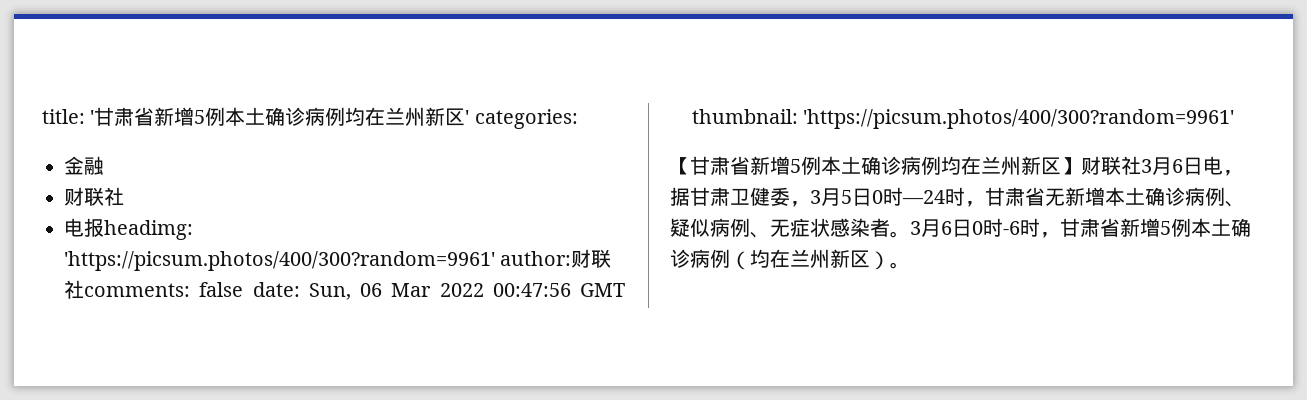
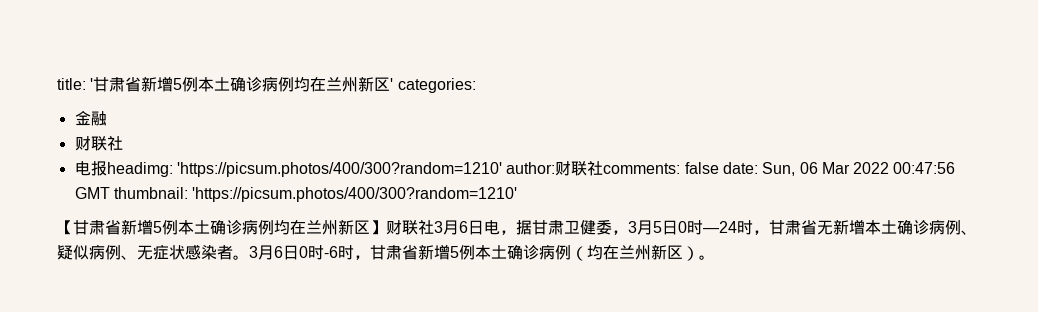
[64,251,495,271] 'https://picsum.photos/400/300?random=9961' -> [176,162,502,177] 'https://picsum.photos/400/300?random=1210'
[803,109,1235,129] 'https://picsum.photos/400/300?random=9961' -> [192,187,518,202] 'https://picsum.photos/400/300?random=1210'

